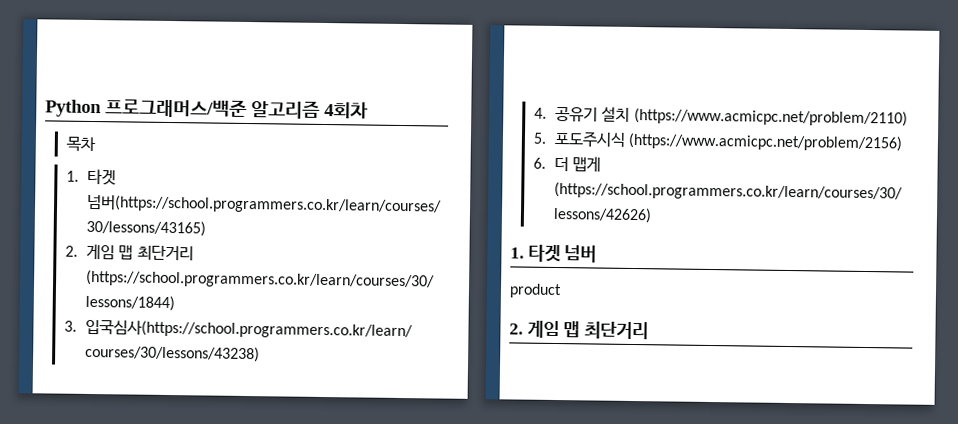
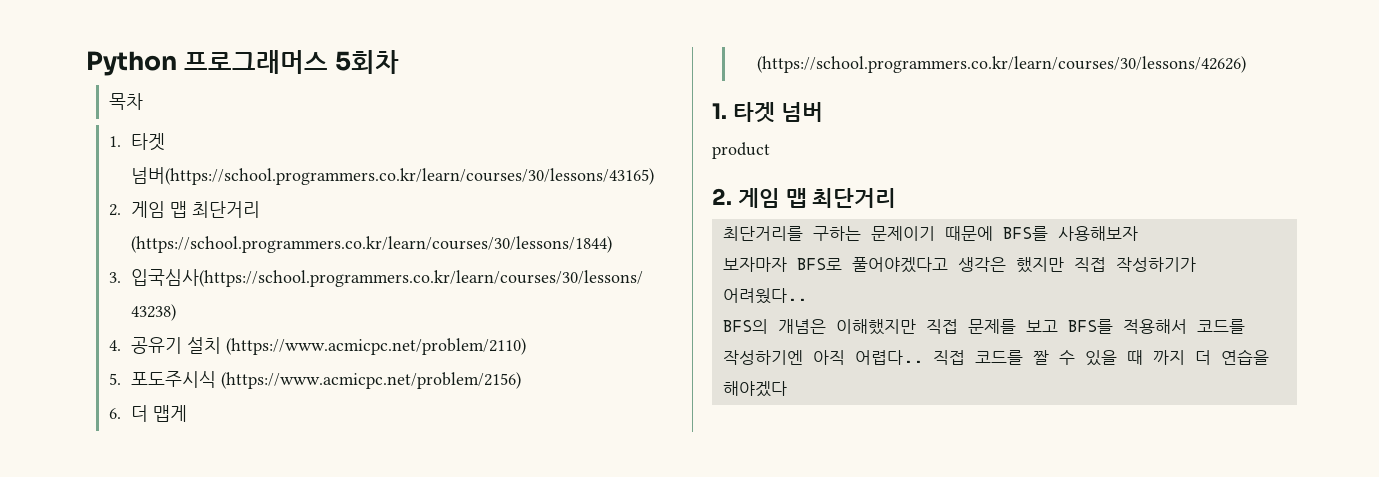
[105,98,368,119] 프로그래머스/백준 알고리즘 4회차 -> [183,50,399,74] 프로그래머스 5회차
(650, 330) none -> [722,226,1138,241] [722,257,1196,273] [722,288,807,304] [722,319,1245,335] [722,349,1269,366] [722,381,787,397] // 최단거리를 구하는 문제이기 때문에 BFS를 사용해보자 // 보자마자 BFS로 풀어야겠다고 생각은 했지만 직접 작성하기가 어려웠다.. // BFS의 개념은 이해했지만 직접 문제를 보고 BFS를 적용해서 코드를 작성하기엔 아직 어렵다.. 직접 코드를 짤 수 있을 때 까지 더 연습을 해야겠다

